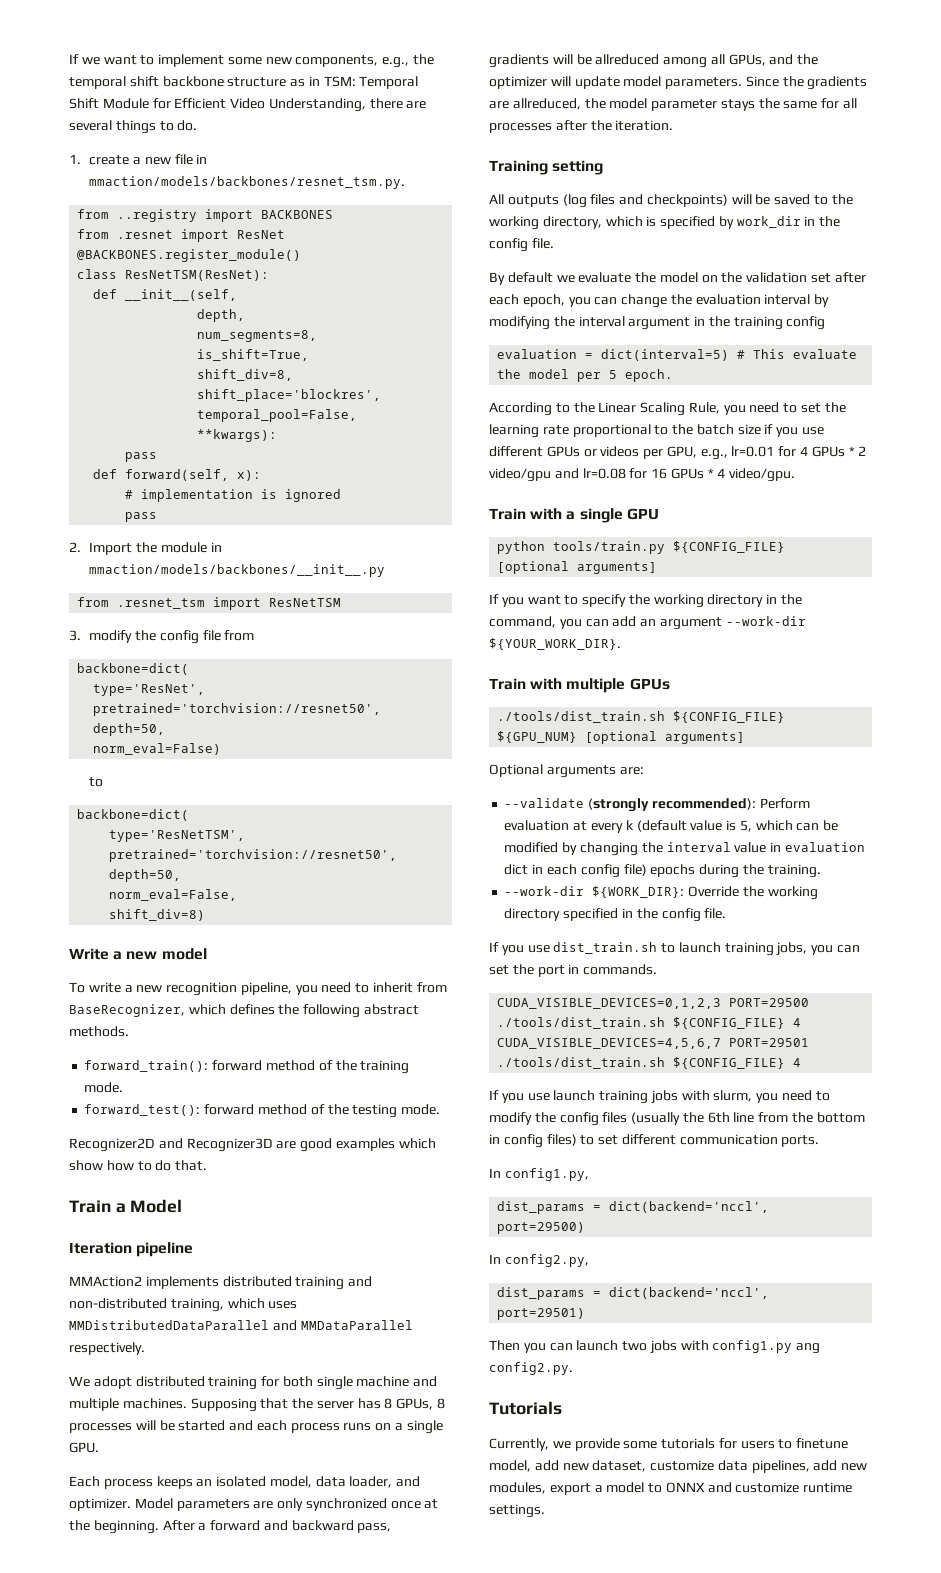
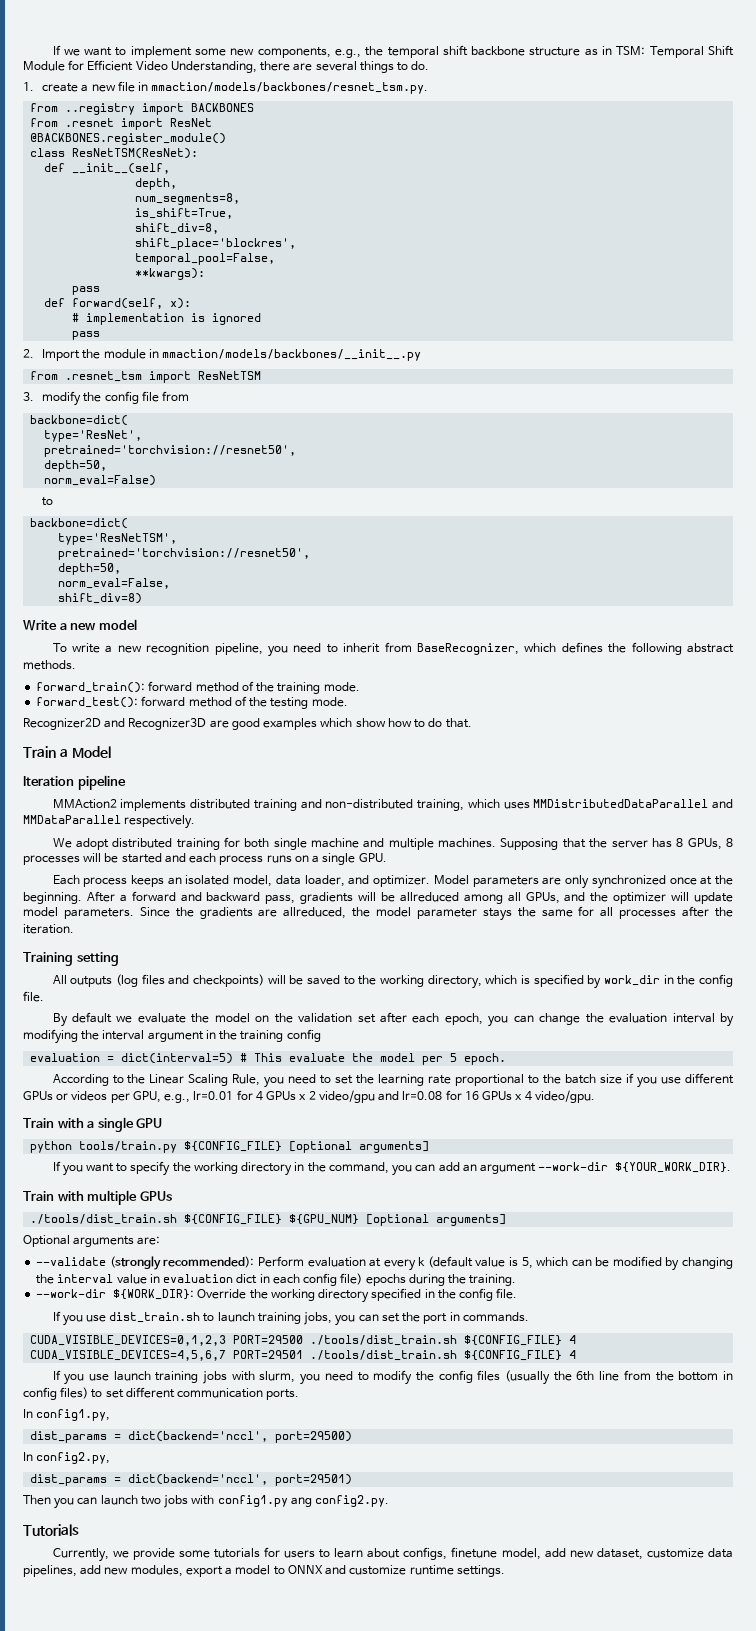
[848,446,855,456] * -> [299,1094,307,1100] x
[707,468,714,478] * -> [515,1094,523,1100] x
(793, 1444) none -> [334,1547,448,1560] learn about configs,

